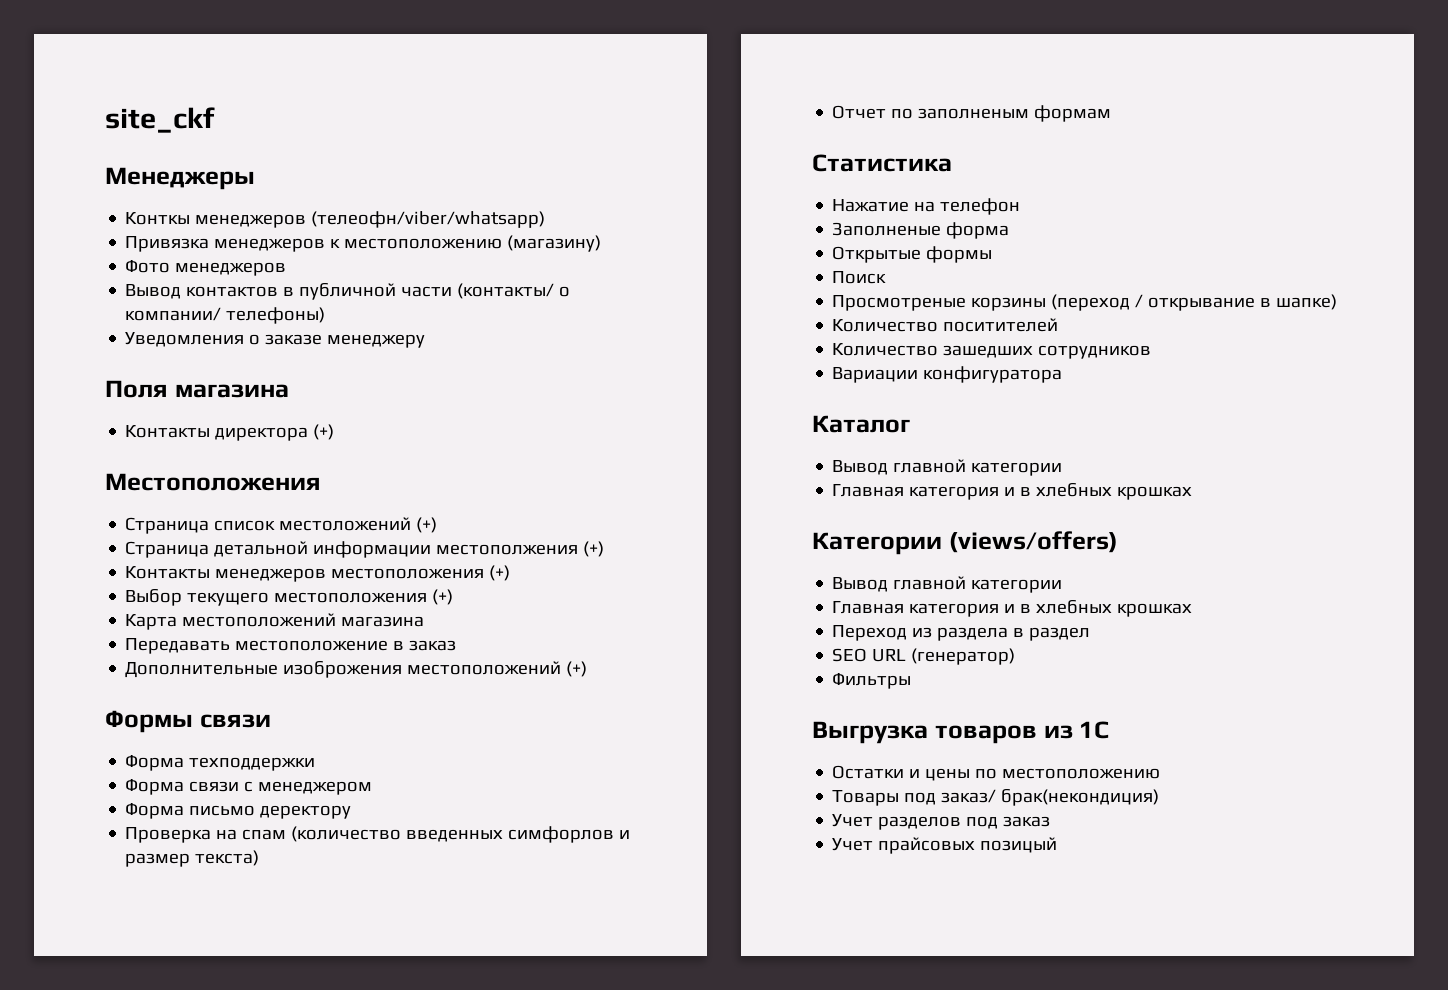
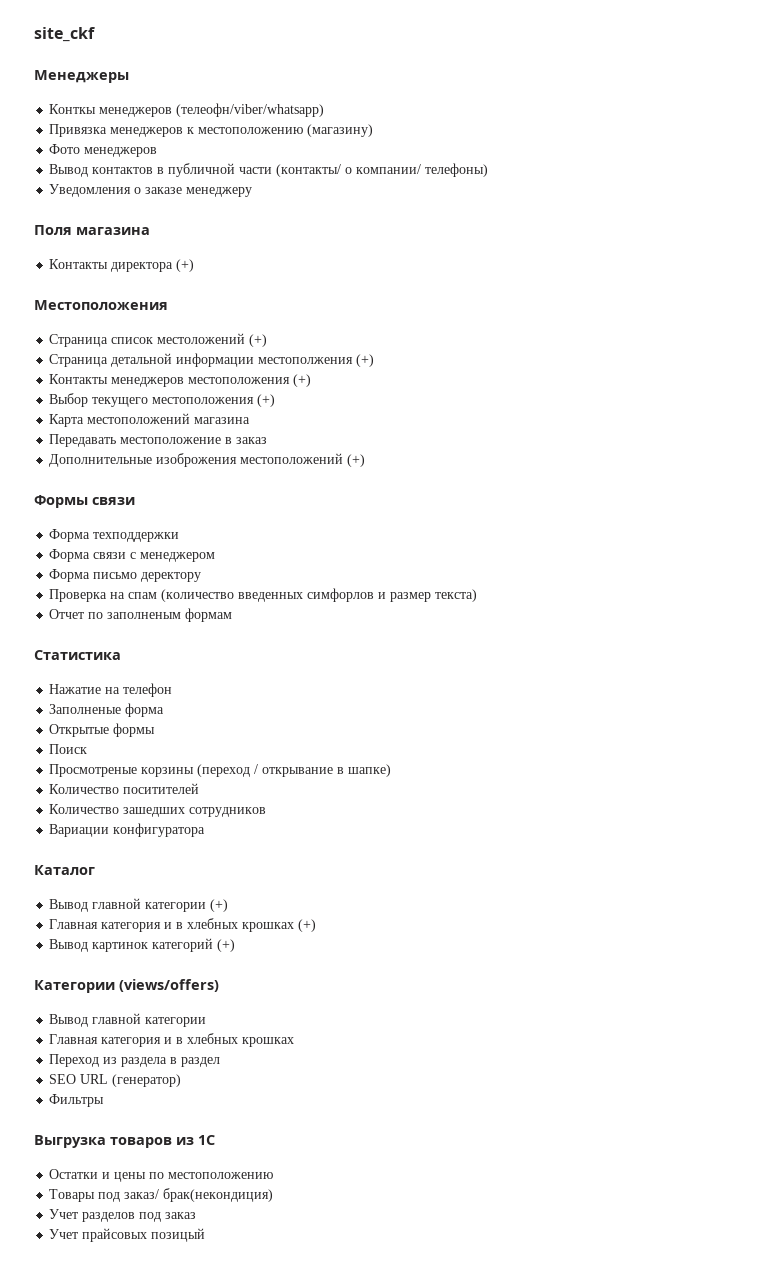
[832,483,1193,500] // Главная категория и в хлебных крошках -> [210,899,229,912] [49,918,317,932] [49,938,236,952] (+) // Главная категория и в хлебных крошках (+) // Вывод картинок категорий (+)

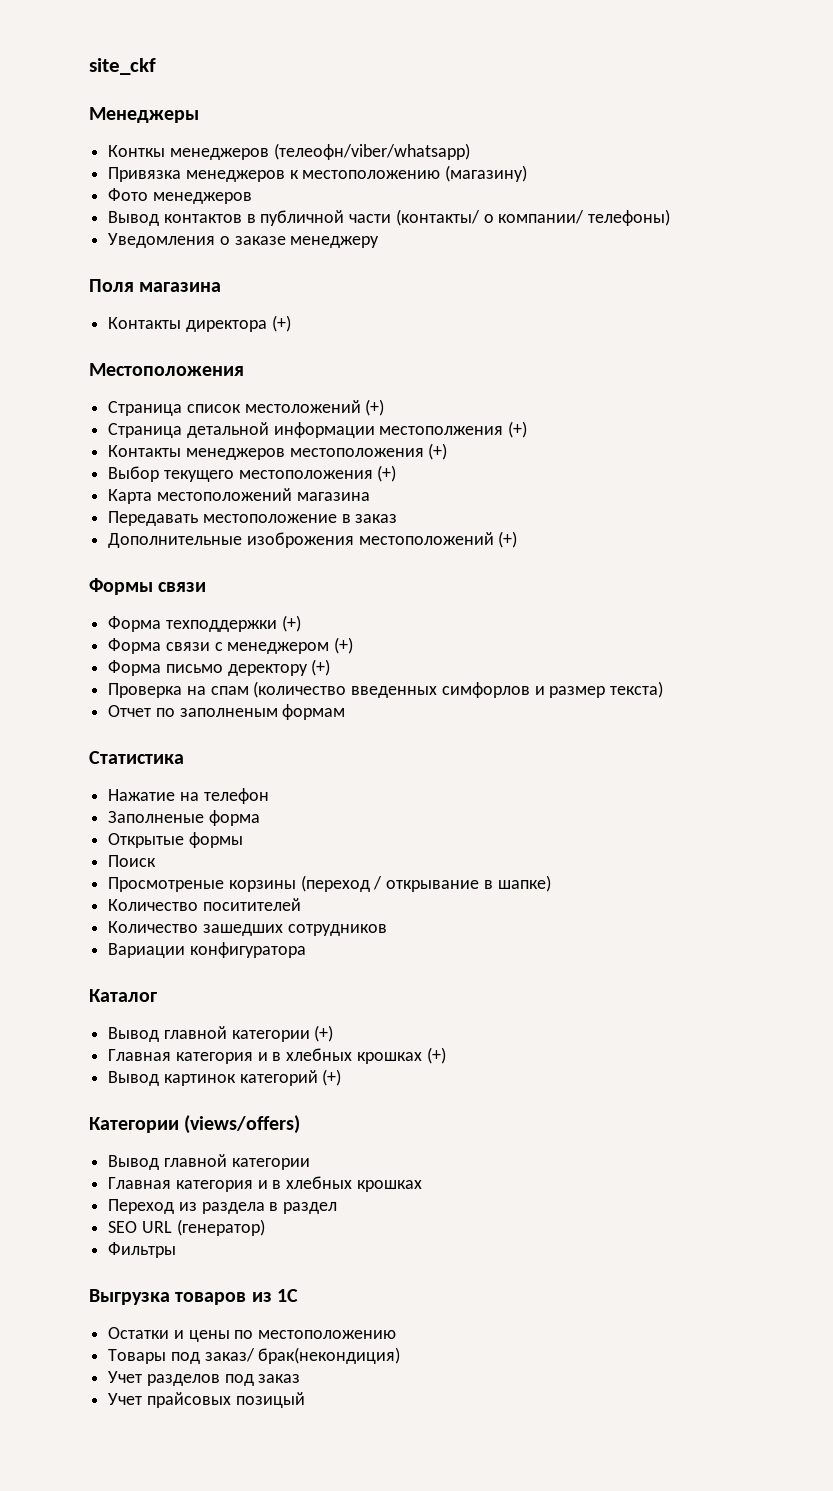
(180, 537) none -> [281,615,301,632] (+)
(216, 557) none -> [334,637,354,654] (+)
(202, 577) none -> [311,659,331,676] (+)

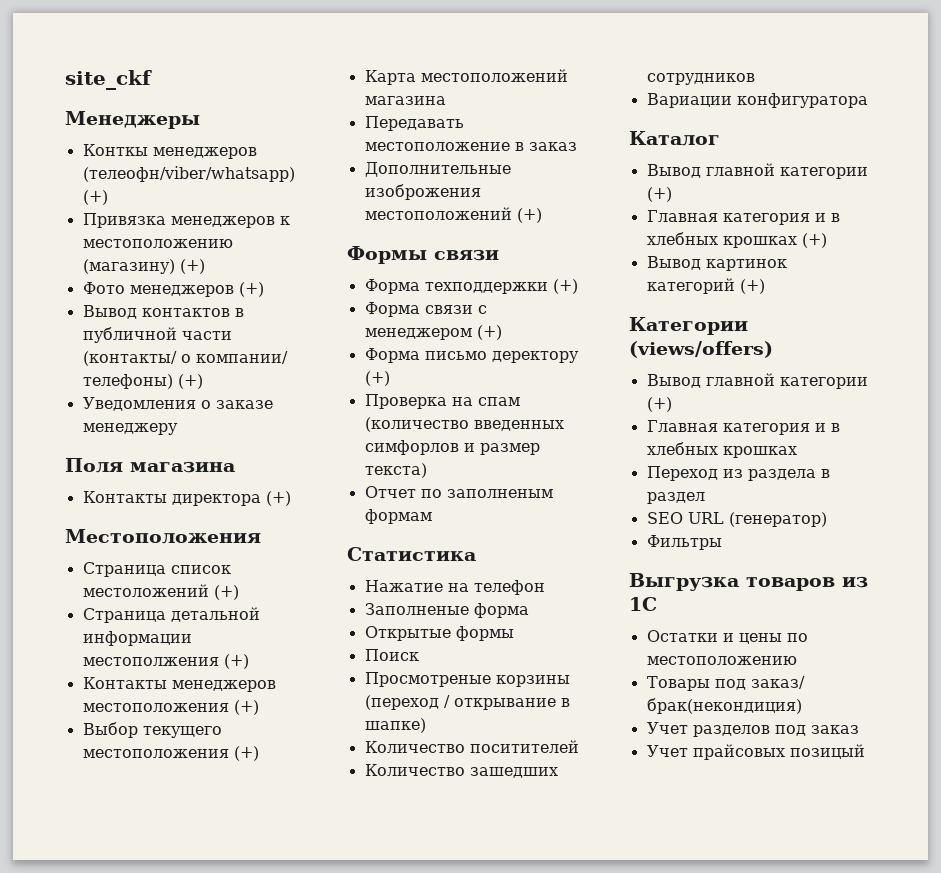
(470, 151) none -> [82,190,108,205] (+)
(528, 173) none -> [179,259,205,274] (+)
(252, 198) none -> [238,282,264,297] (+)
(671, 217) none -> [177,374,203,389] (+)
(310, 1164) none -> [646,397,672,412] (+)

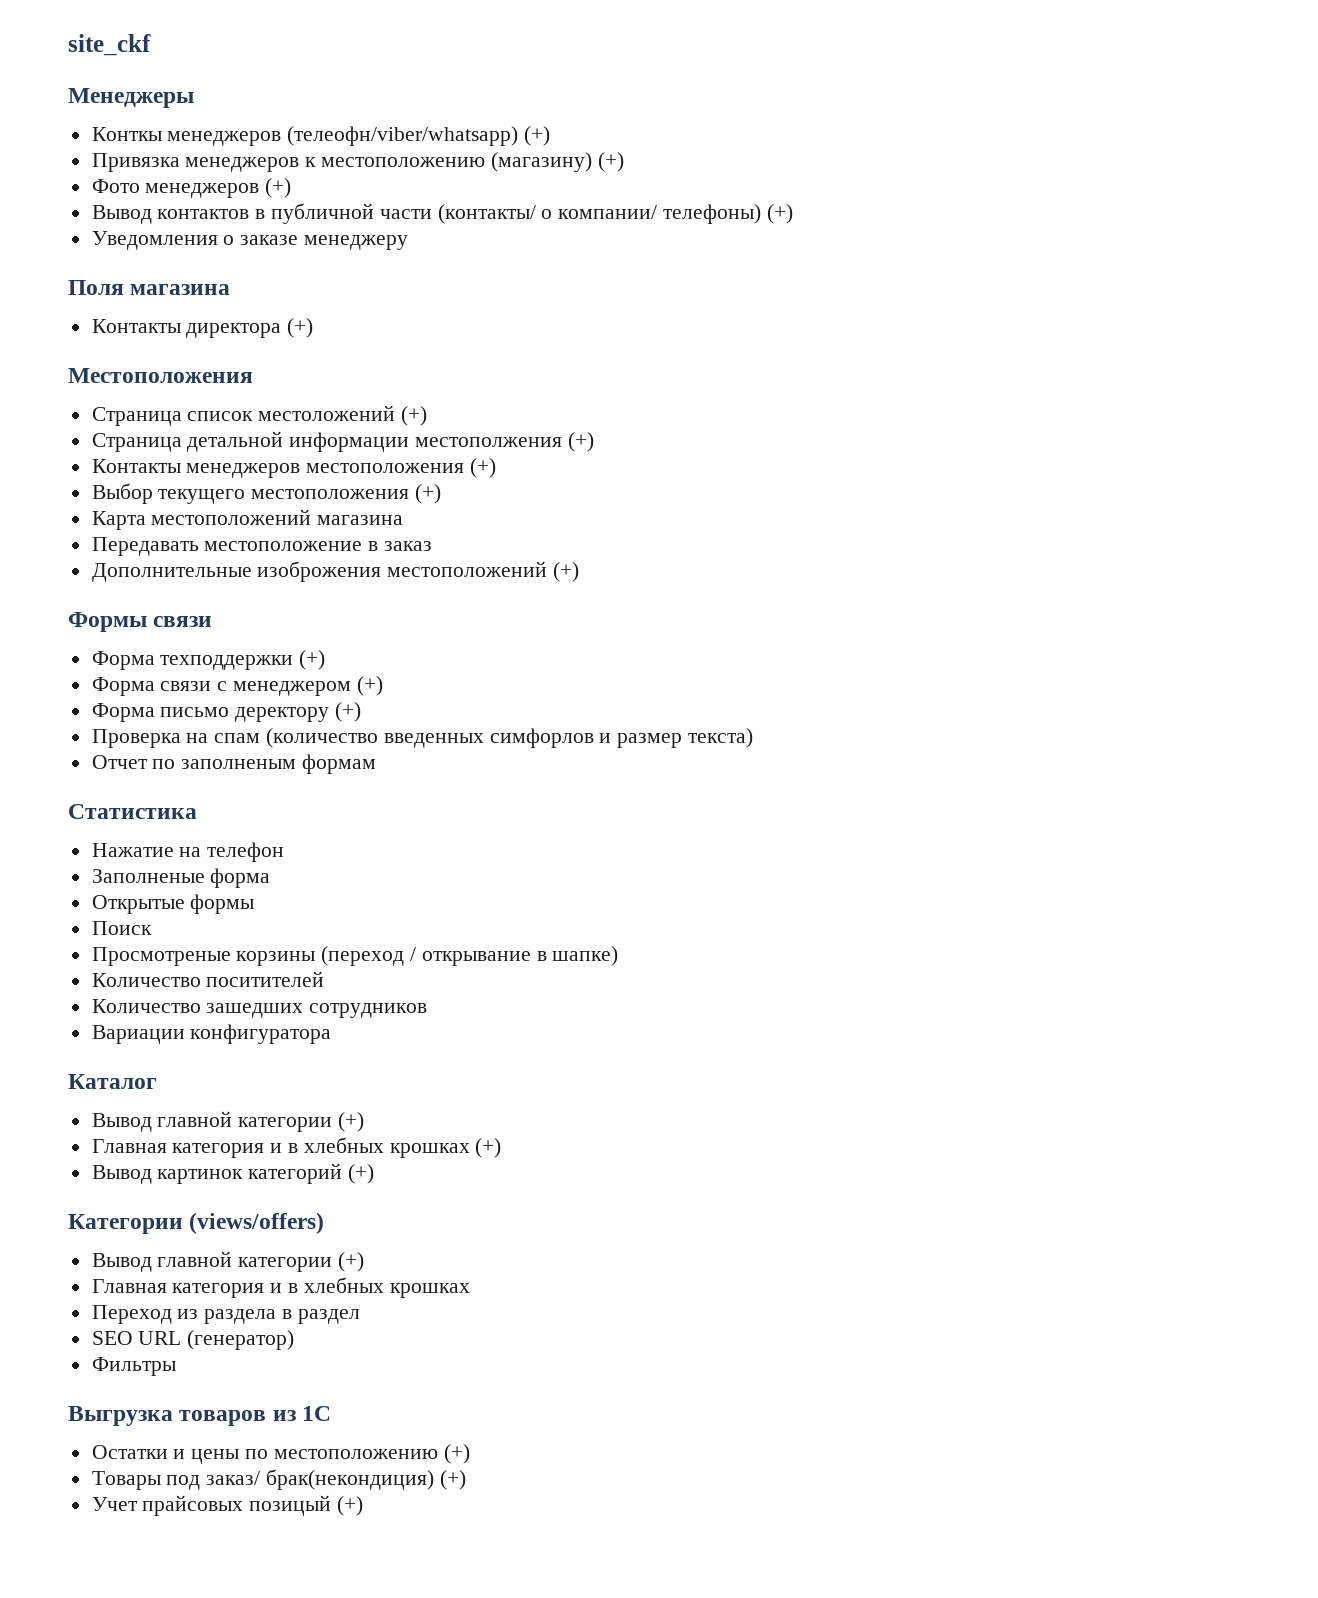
(797, 660) none -> [443,1444,470,1464] (+)
[646,722,859,737] // Учет разделов под заказ -> [439,1470,466,1490] (+)
(865, 751) none -> [337,1496,364,1516] (+)

